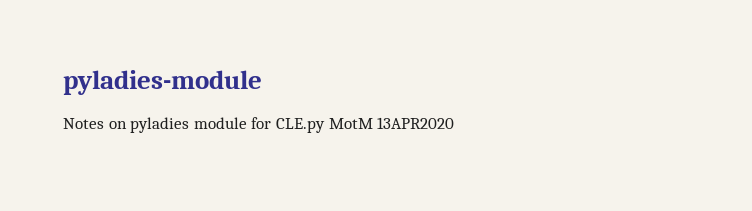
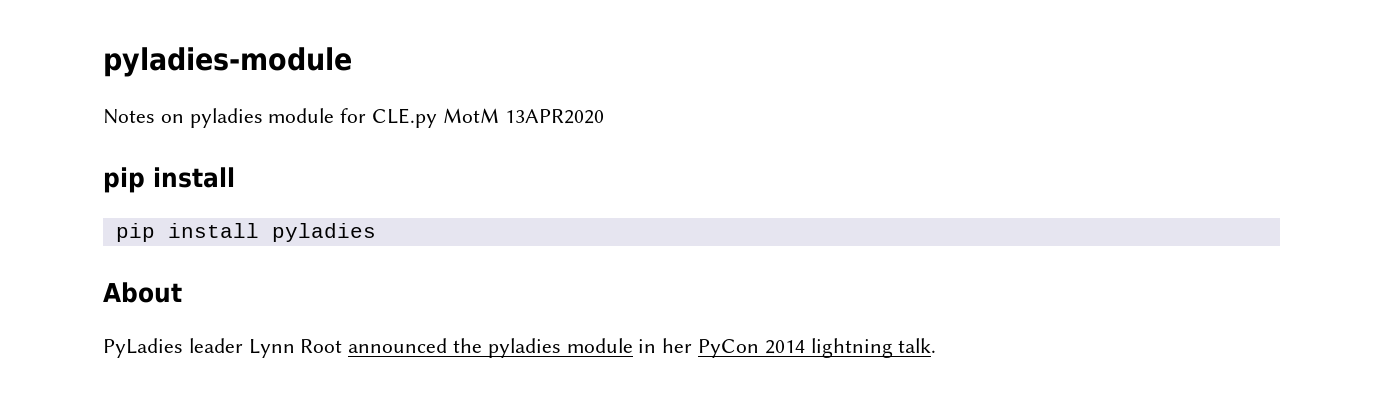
(455, 123) none -> [103,167,235,193] [115,223,376,242] [103,282,182,303] [103,338,937,358] // pip install // pip install pyladies // About // PyLadies leader Lynn Root announced the pyladies module in her PyCon 2014 lightning talk.

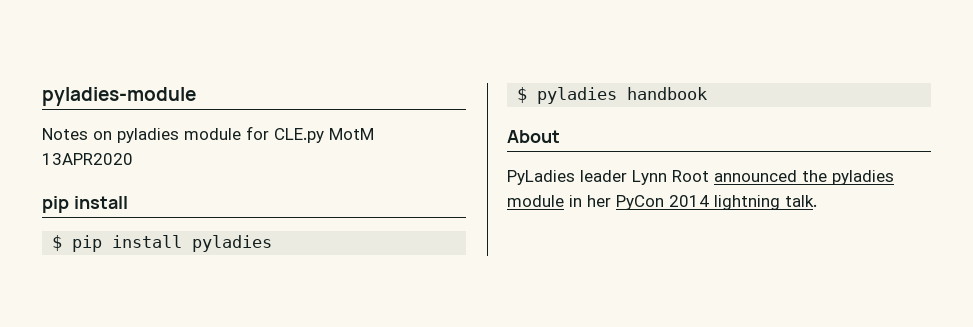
(235, 177) none -> [52,235,63,251] $
(376, 232) none -> [517,87,708,104] // $ pyladies handbook

